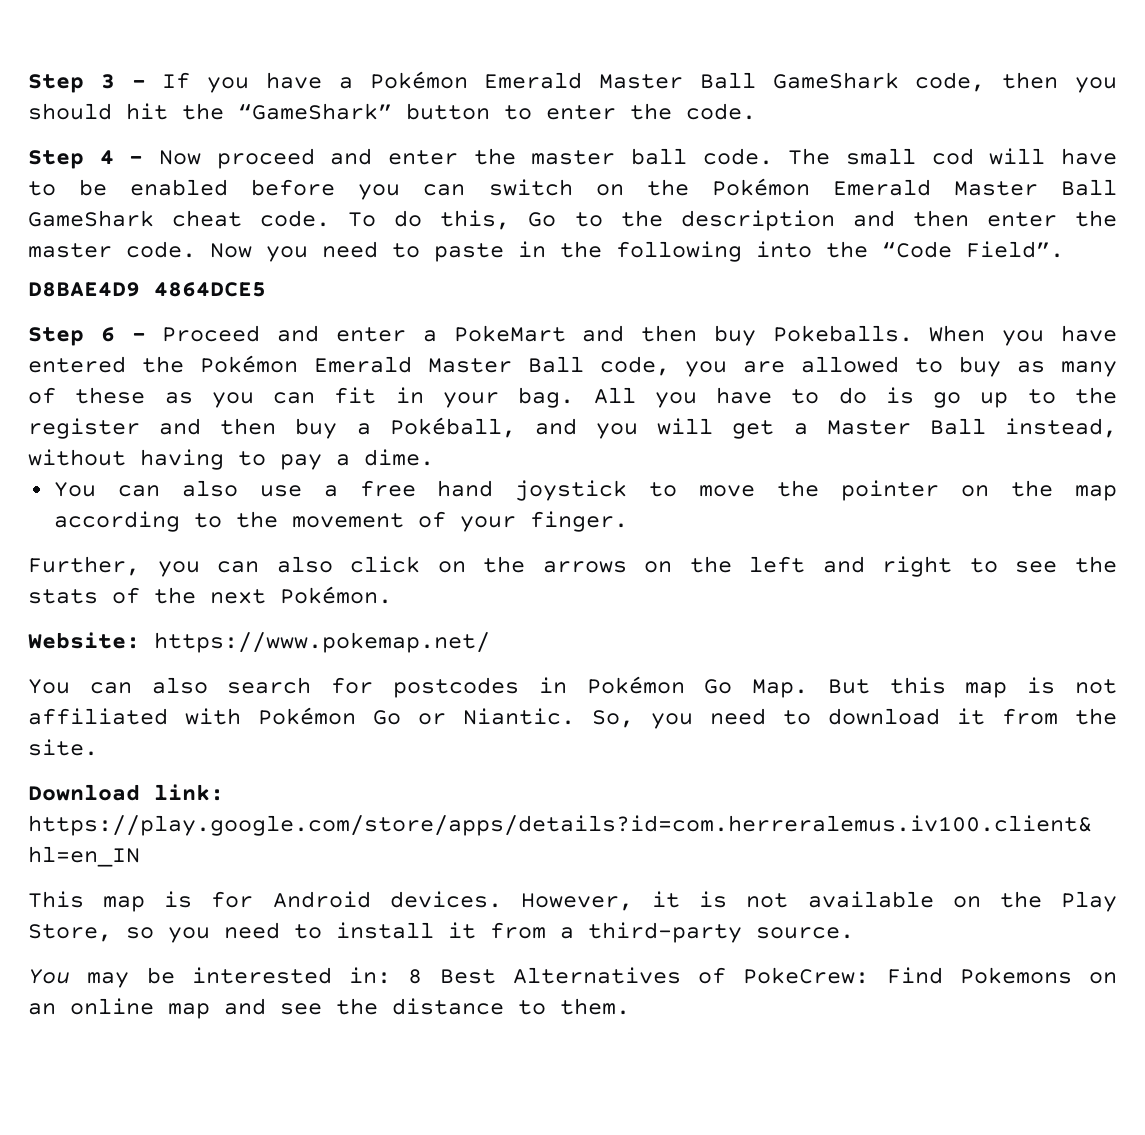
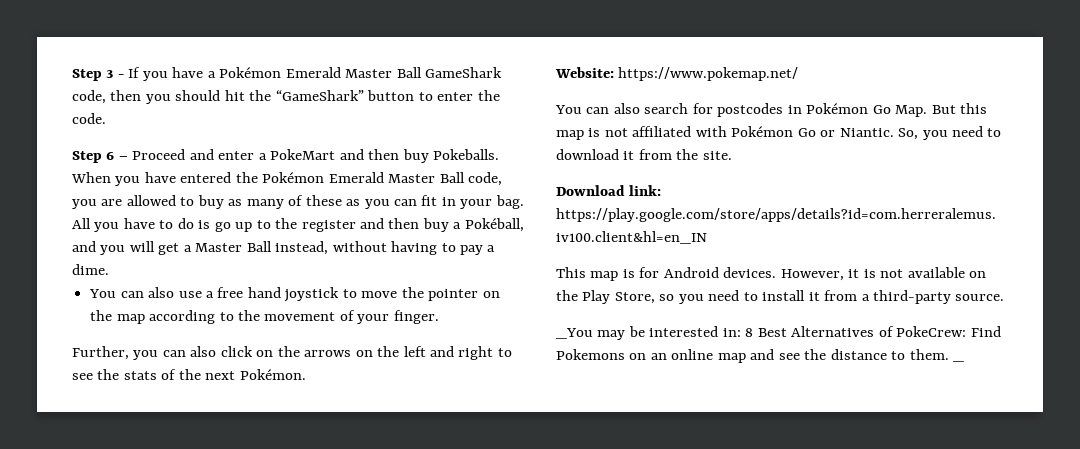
[28,148,1117,169] [28,178,1118,200] [28,210,1118,231] [28,241,1064,262] [28,282,266,297] // Step 4 - Now proceed and enter the master ball code. The small cod will have to be enabled before you can switch on the Pokémon Emerald Master Ball GameShark cheat code. To do this, Go to the description and then enter the master code. Now you need to paste in the following into the “Code Field”. // D8BAE4D9 4864DCE5 -> (106, 118) none
[28,969,70,984] You -> [556,328,593,339] _You
(630, 1006) none -> [953,360,965,362] _

